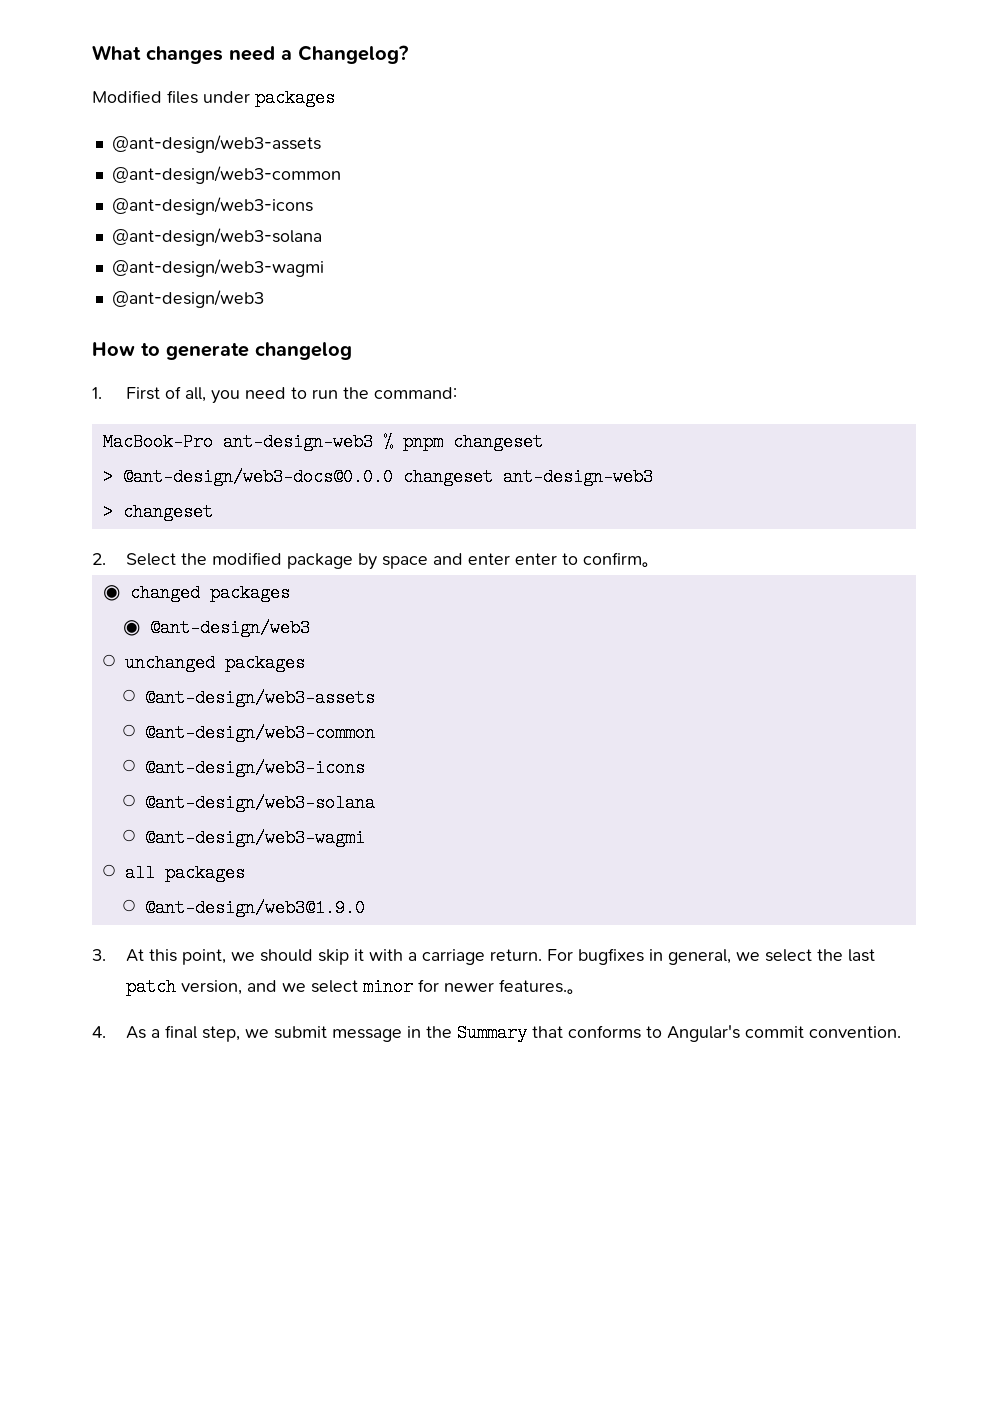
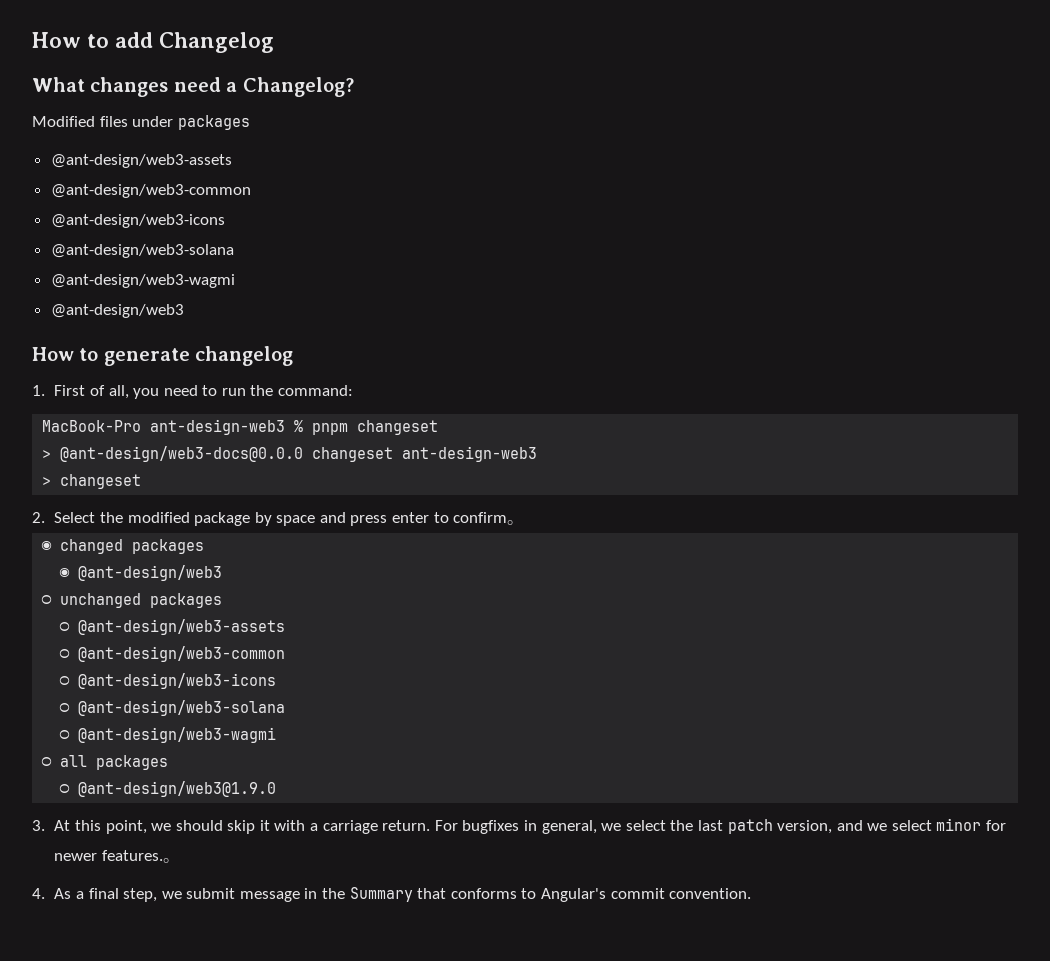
(92, 52) none -> [32,32,275,53] How to add Changelog //
[468,553,511,565] enter -> [350,515,388,526] press

